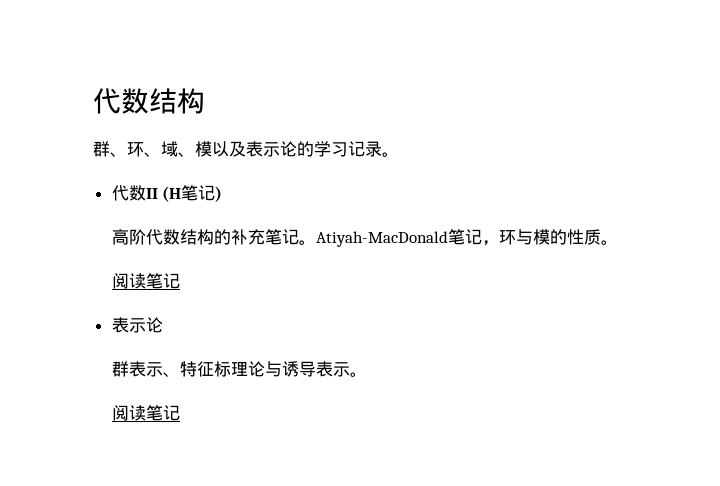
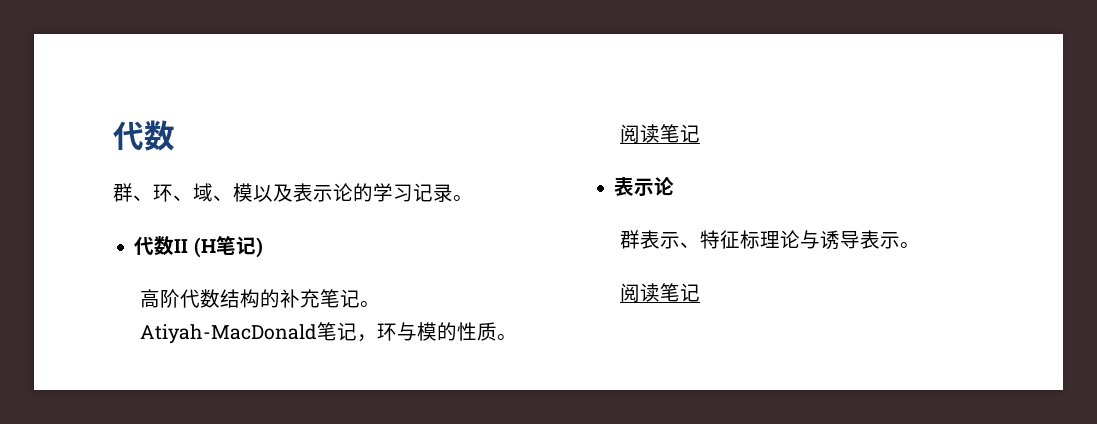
[93,88,205,114] 代数结构 -> [113,120,175,151] 代数

